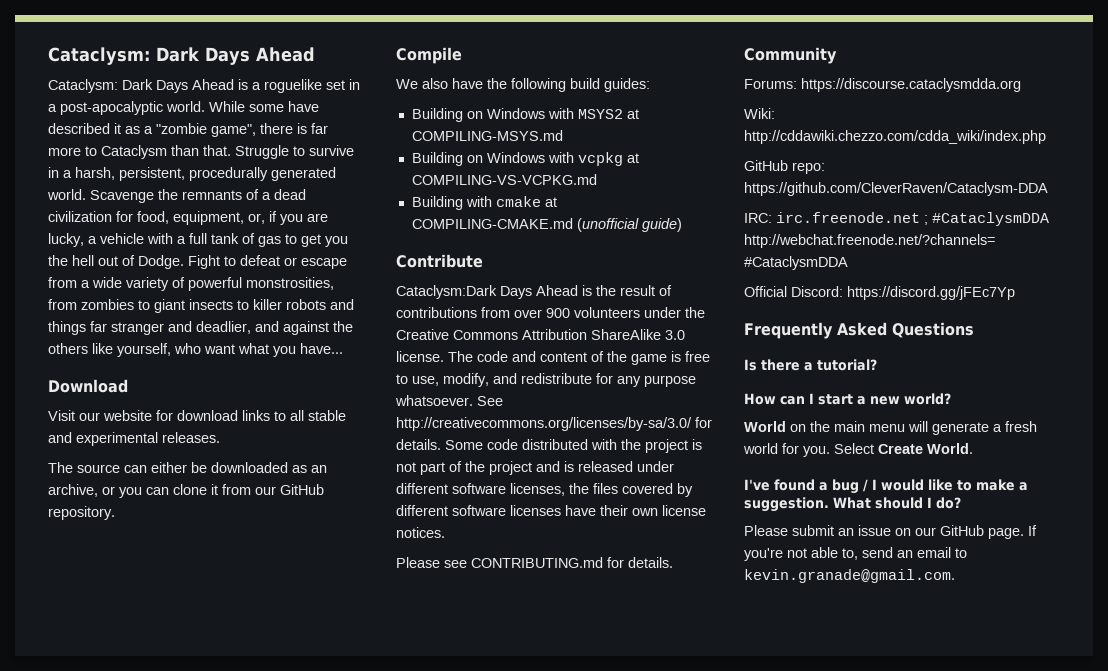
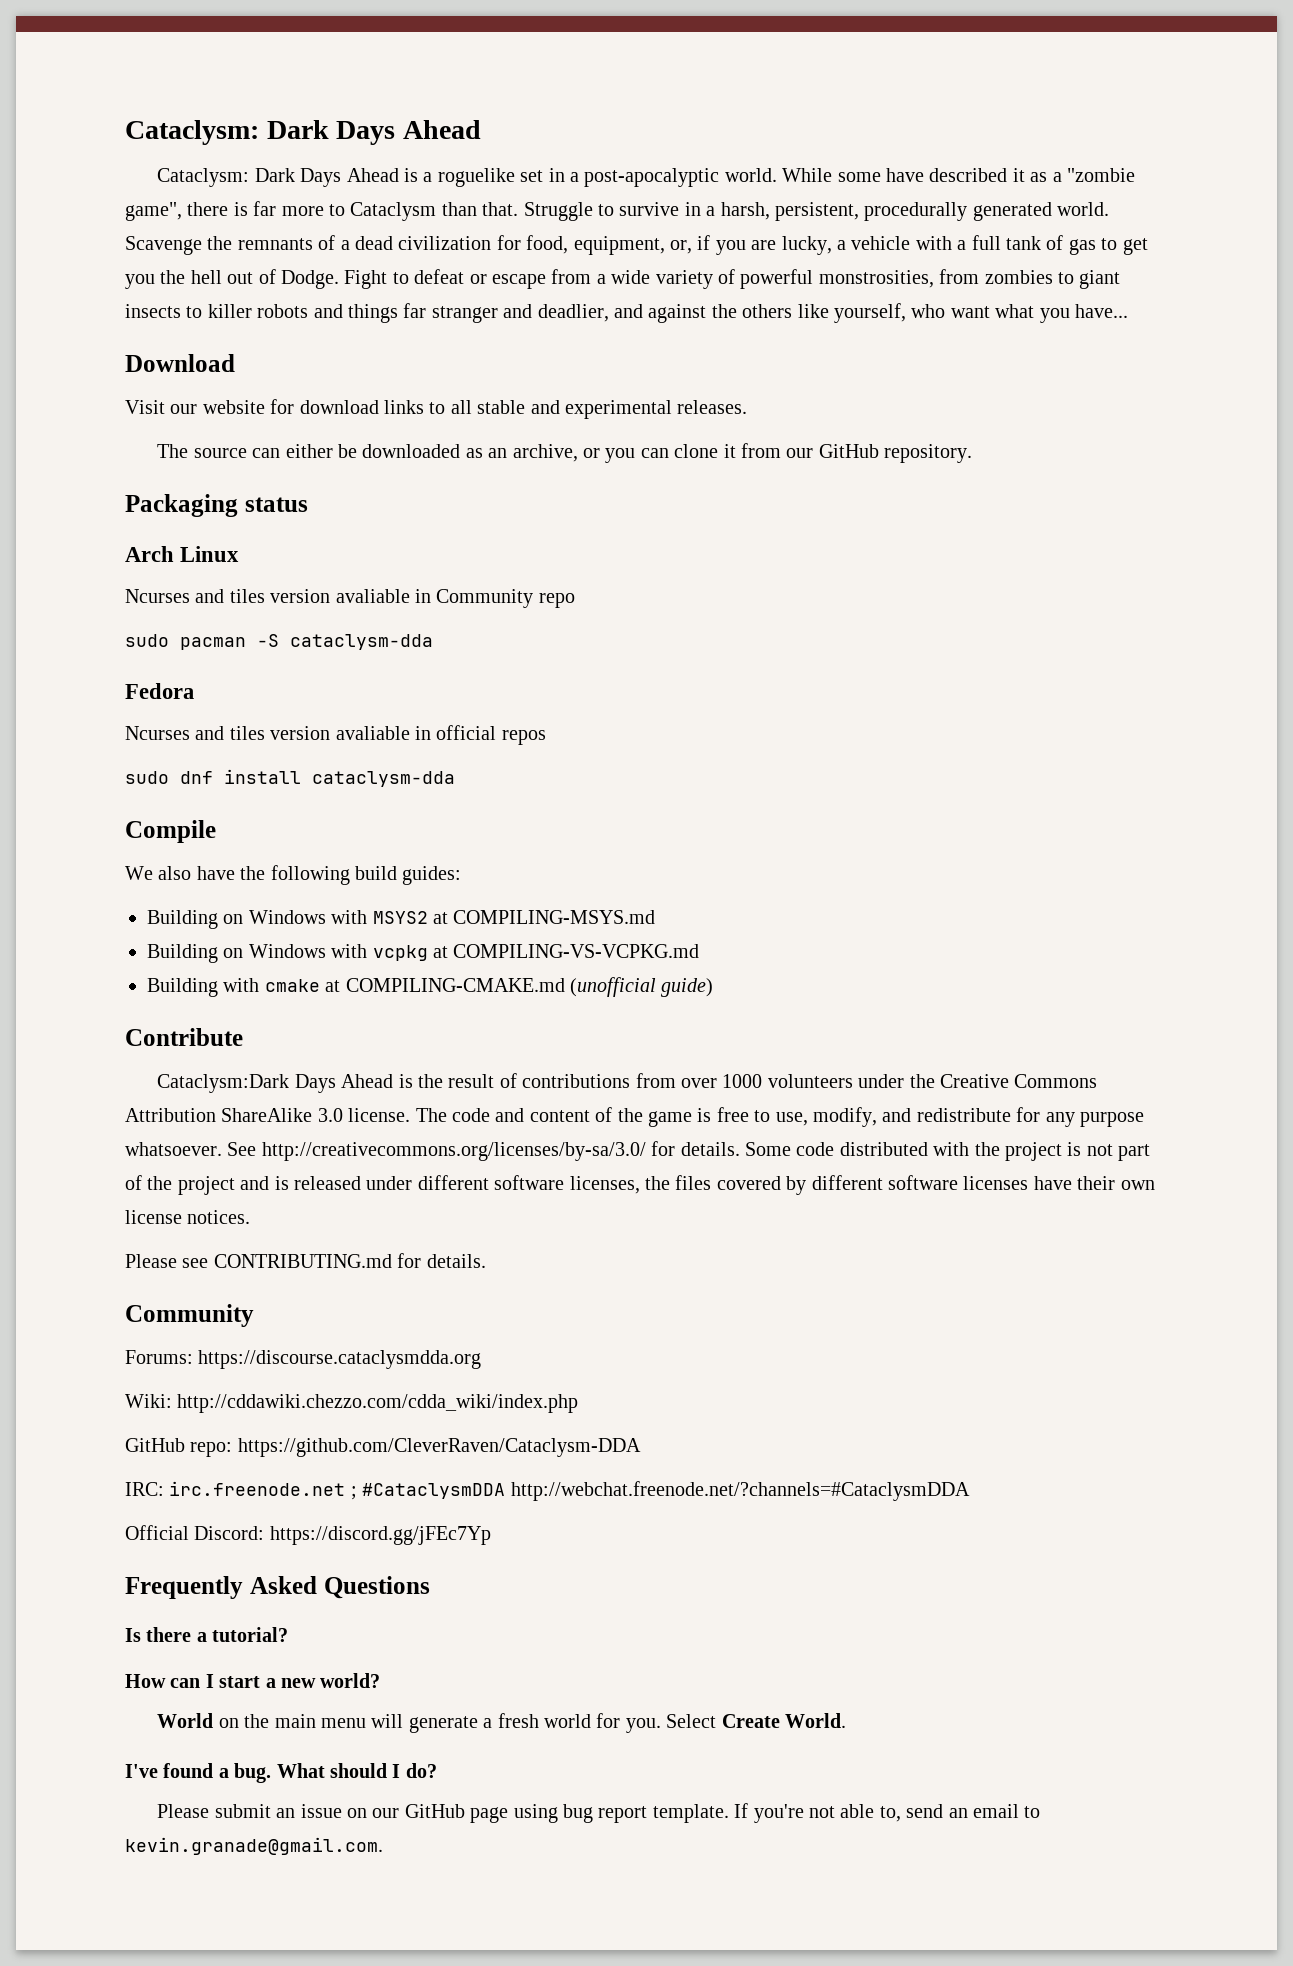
(115, 513) none -> [125,494,308,517] [125,546,240,562] [125,589,575,608] [125,634,433,650] [125,683,194,699] [125,725,546,745] [125,769,455,787] // Packaging status // Arch Linux // Ncurses and tiles version avaliable in Community repo // sudo pacman -S cataclysm-dda // Fedora // Ncurses and tiles version avaliable in official repos // sudo dnf install cataclysm-dda
[546,308,570,318] 900 -> [722,1074,763,1088] 1000
[832,479,1028,494] [744,497,829,512] bug / I would like to make a suggestion. -> [234,1763,272,1783] bug.
[988,528,1024,539] page. -> [470,1804,729,1823] page using bug report template.

